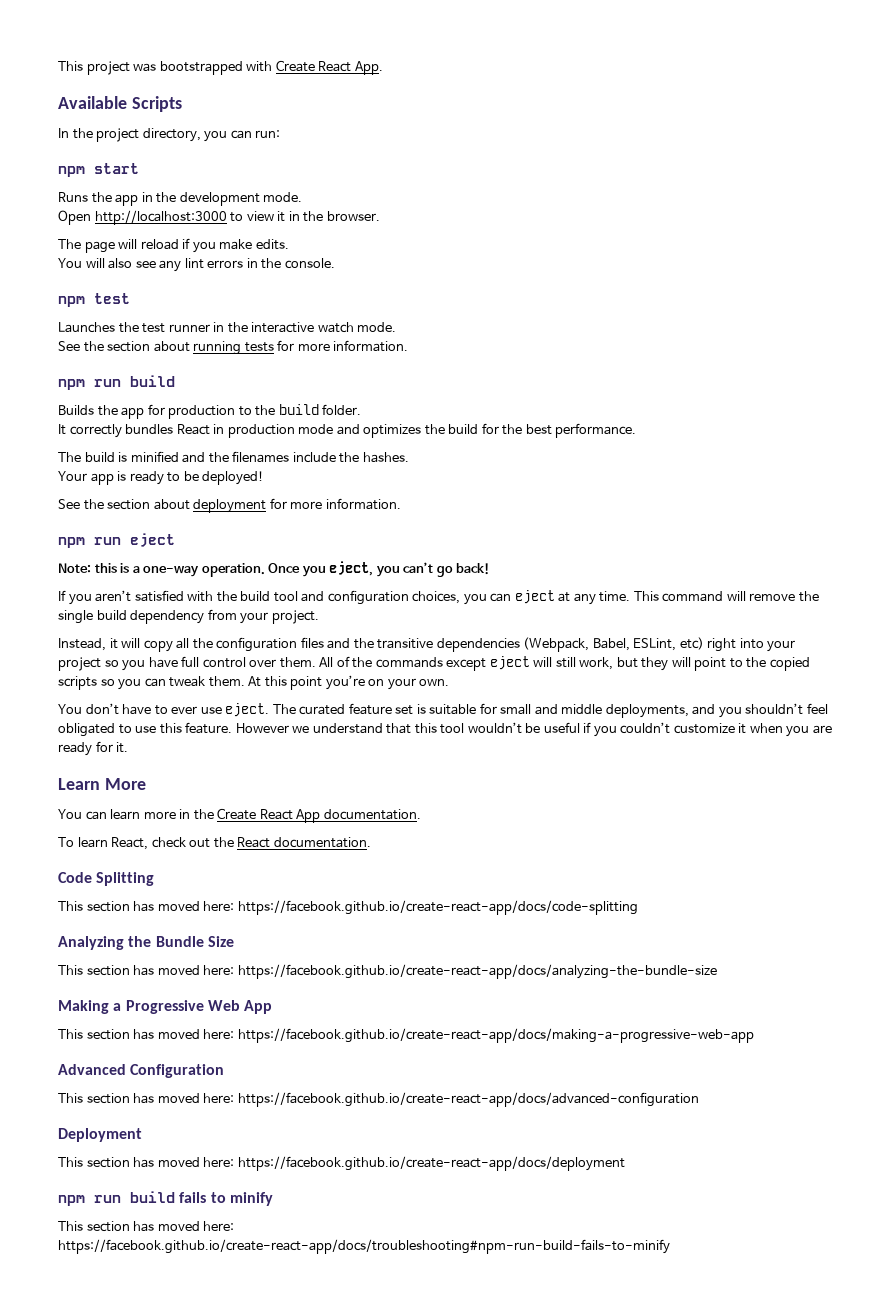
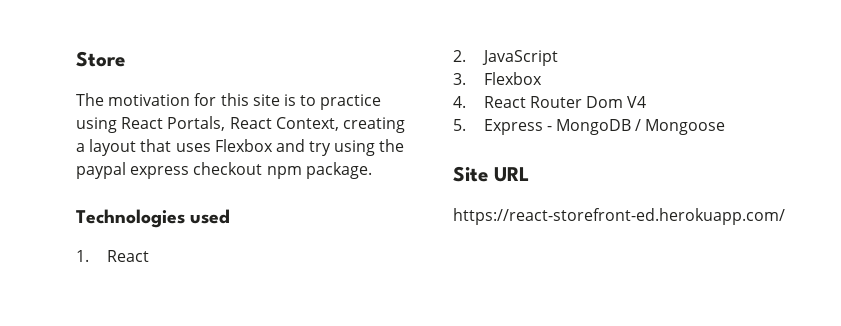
[58,60,383,75] [58,96,182,112] [58,128,281,142] [58,163,139,177] [58,192,303,206] [58,210,380,225] [58,238,289,253] [58,258,335,272] [58,293,130,307] [58,322,397,333] [58,340,409,355] [58,375,175,390] [58,404,362,419] [58,423,637,438] [58,451,409,463] [58,471,265,485] [58,498,401,513] [58,533,175,548] [58,561,491,577] [58,590,819,605] [58,609,319,624] [58,637,796,652] [58,656,810,671] [58,675,450,690] [58,703,828,718] [58,722,832,737] [58,741,129,756] [58,778,146,790] [58,808,421,823] [58,837,371,850] [58,872,155,886] [58,900,638,915] [58,936,234,950] [58,964,717,979] [58,1000,273,1014] [58,1028,754,1043] [58,1064,225,1078] [58,1092,699,1107] [58,1128,142,1142] [58,1156,625,1171] [58,1191,273,1206] [58,1221,235,1232] [58,1239,670,1254] This project was bootstrapped with Create React App. // Available Scripts // In the project directory, you can run: // npm start // Runs the app in the development mode. // Open http://localhost:3000 to view it in the browser. // The page will reload if you make edits. // You will also see any lint errors in the console. // npm test // Launches the test runner in the interactive watch mode. // See the section about running tests for more information. // npm run build // Builds the app for production to the build folder. // It correctly bundles React in production mode and optimizes the build for the best performance. // The build is minified and the filenames include the hashes. // Your app is ready to be deployed! // See the section about deployment for more information. // npm run eject // Note: this is a one-way operation. Once you eject, you can’t go back! // If you aren’t satisfied with the build tool and configuration choices, you can eject at any time. This command will remove the single build dependency from your project. // Instead, it will copy all the configuration files and the transitive dependencies (Webpack, Babel, ESLint, etc) right into your project so you have full control over them. All of the commands except eject will still work, but they will point to the copied scripts so you can tweak them. At this point you’re on your own. // You don’t have to ever use eject. The curated feature set is suitable for small and middle deployments, and you shouldn’t feel obligated to use this feature. However we understand that this tool wouldn’t be useful if you couldn’t customize it when you are ready for it. // Learn More // You can learn more in the Create React App documentation. // To learn React, check out the React documentation. // Code Splitting // This section has moved here: https://facebook.github.io/create-react-app/docs/code-splitting // Analyzing the Bundle Size // This section has moved here: https://facebook.github.io/create-react-app/docs/analyzing-the-bundle-size // Making a Progressive Web App // This section has moved here: https://facebook.github.io/create-react-app/docs/making-a-progressive-web-app // Advanced Configuration // This section has moved here: https://facebook.github.io/create-react-app/docs/advanced-configuration // Deployment // This section has moved here: https://facebook.github.io/create-react-app/docs/deployment // npm run build fails to minify // This section has moved here: https://facebook.github.io/create-react-app/docs/troubleshooting#npm-run-build-fails-to-minify -> [76,51,125,67] [76,93,382,110] [76,116,405,133] [76,139,405,156] [76,162,372,179] [76,209,231,228] [76,250,149,262] [453,50,558,66] [453,72,542,85] [453,96,647,108] [453,119,726,135] [453,166,529,182] [453,208,785,225] Store // The motivation for this site is to practice using React Portals, React Context, creating a layout that uses Flexbox and try using the paypal express checkout npm package. // Technologies used // 1. React // 2. JavaScript // 3. Flexbox // 4. React Router Dom V4 // 5. Express - MongoDB / Mongoose // Site URL // https://react-storefront-ed.herokuapp.com/

